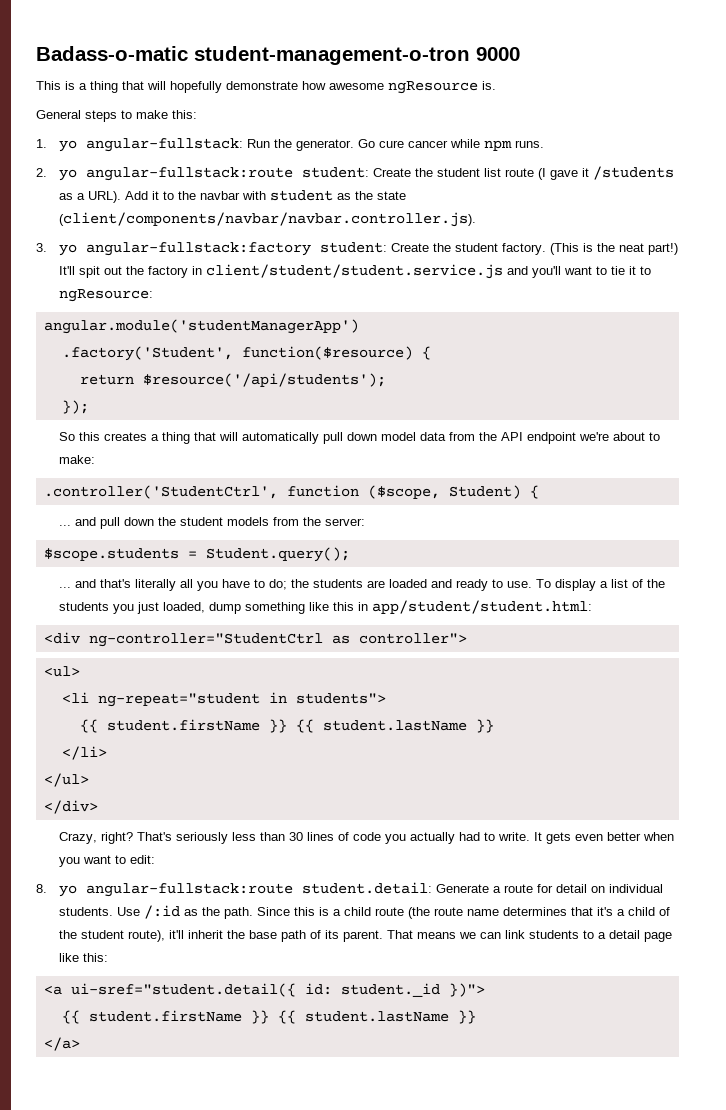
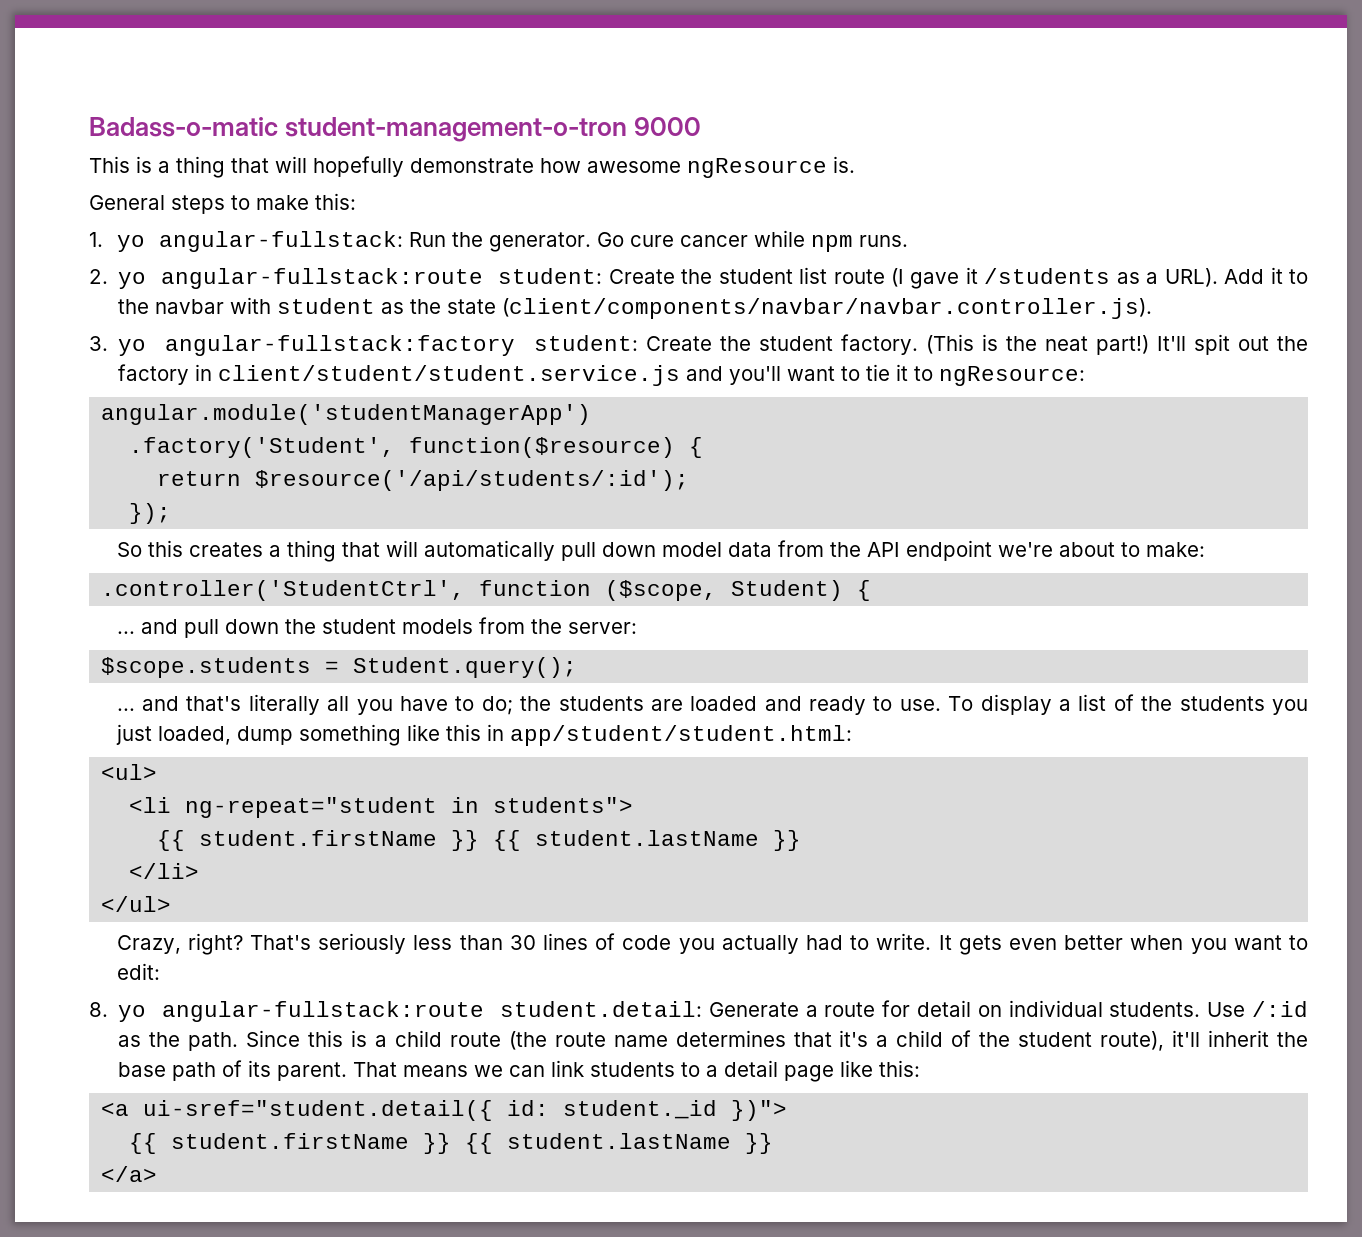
[142,373,386,387] $resource('/api/students'); -> [255,470,690,491] $resource('/api/students/:id');
[43,632,467,647] // <div ng-controller="StudentCtrl as controller"> -> (852, 735) none
[43,800,98,814] // </div> -> (172, 904) none

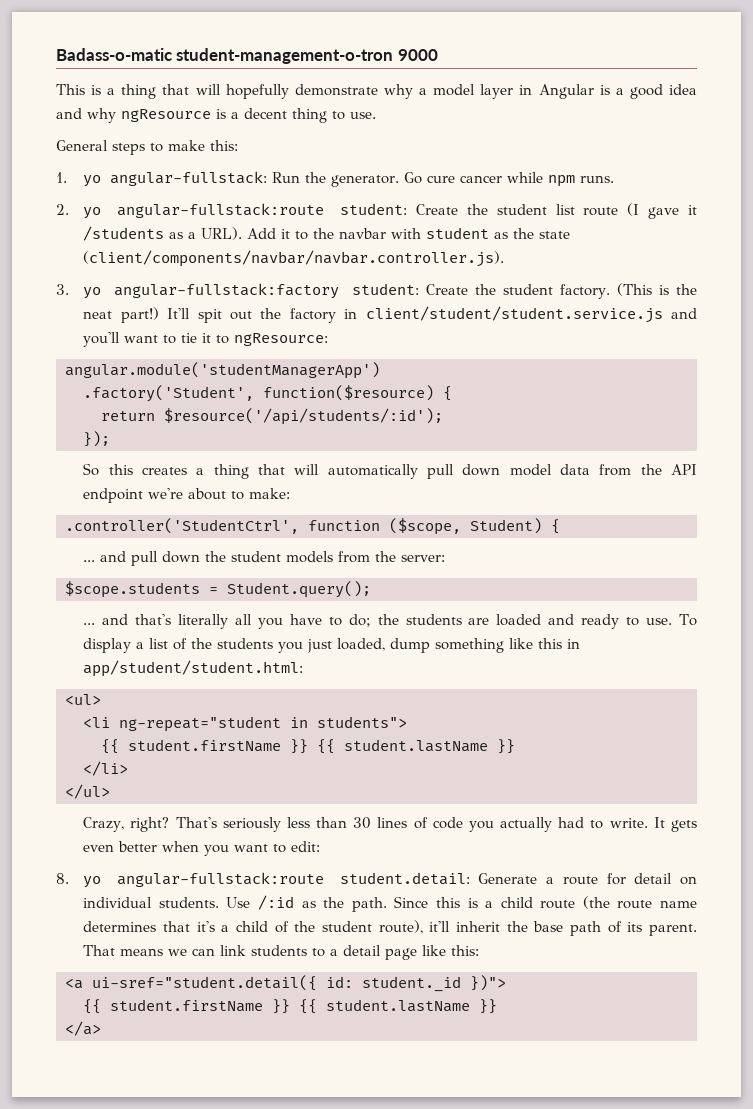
[540,156,855,178] how awesome ngResource is. -> [383,84,698,99] [56,108,376,123] why a model layer in Angular is a good idea and why ngResource is a decent thing to use.

